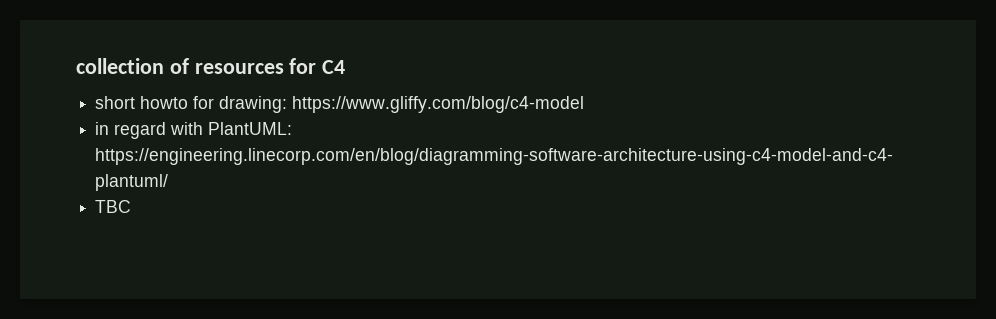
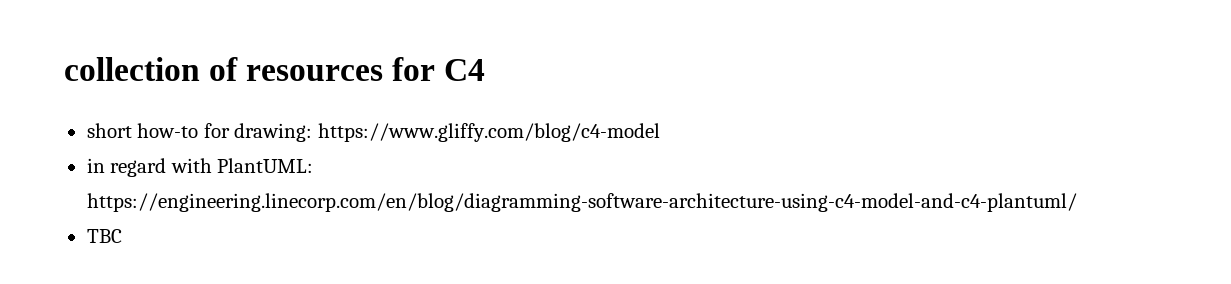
[140,96,189,109] howto -> [137,123,199,138] how-to

